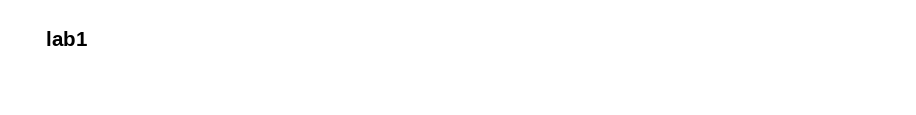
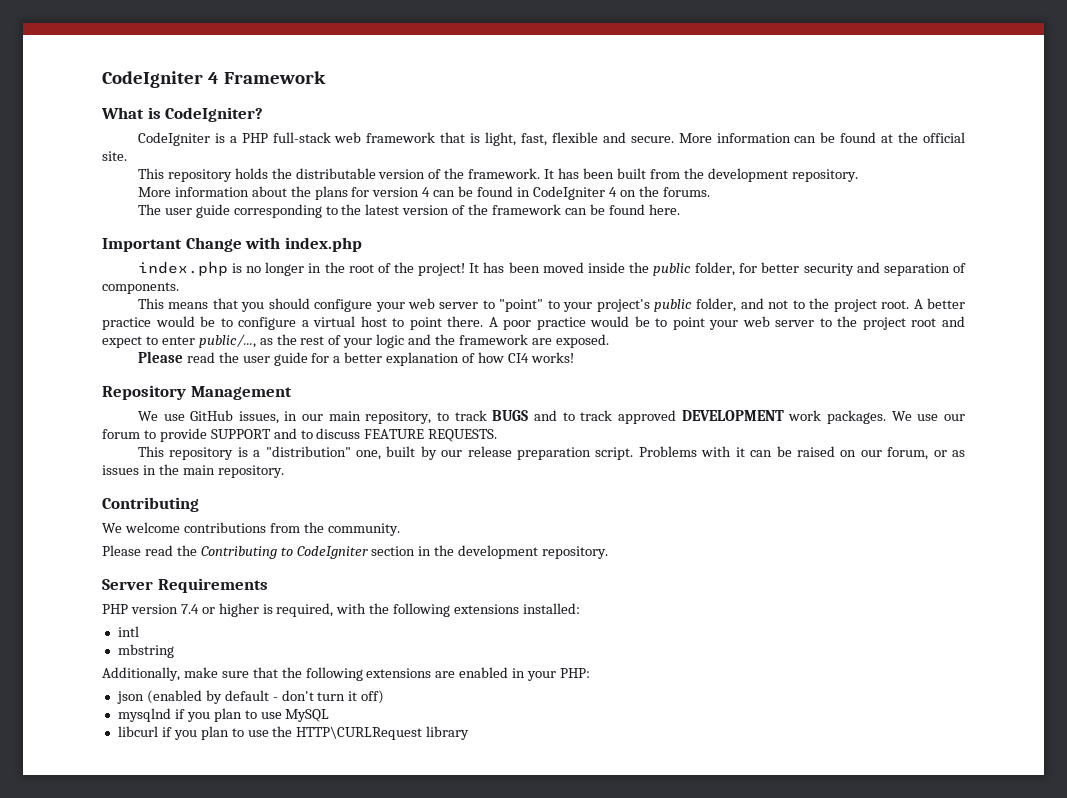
[46,31,87,46] lab1 -> [102,71,326,88] [101,107,264,122] [137,132,965,146] [102,151,127,161] [137,168,858,182] [137,186,710,200] [137,204,680,218] [102,237,362,252] [137,261,967,276] [102,282,179,294] [137,298,965,312] [102,316,965,330] [102,334,609,348] [137,351,574,366] [102,385,292,400] [137,410,965,424] [102,428,498,442] [137,446,965,460] [102,464,284,478] [102,497,199,512] [102,522,400,536] [102,545,609,559] [102,578,268,593] [102,603,581,617] [117,626,139,637] [117,644,174,658] [102,667,591,681] [116,690,385,704] [117,708,330,722] [117,726,470,740] CodeIgniter 4 Framework // What is CodeIgniter? // CodeIgniter is a PHP full-stack web framework that is light, fast, flexible and secure. More information can be found at the official site. // This repository holds the distributable version of the framework. It has been built from the development repository. // More information about the plans for version 4 can be found in CodeIgniter 4 on the forums. // The user guide corresponding to the latest version of the framework can be found here. // Important Change with index.php // index.php is no longer in the root of the project! It has been moved inside the public folder, for better security and separation of components. // This means that you should configure your web server to "point" to your project's public folder, and not to the project root. A better practice would be to configure a virtual host to point there. A poor practice would be to point your web server to the project root and expect to enter public/..., as the rest of your logic and the framework are exposed. // Please read the user guide for a better explanation of how CI4 works! // Repository Management // We use GitHub issues, in our main repository, to track BUGS and to track approved DEVELOPMENT work packages. We use our forum to provide SUPPORT and to discuss FEATURE REQUESTS. // This repository is a "distribution" one, built by our release preparation script. Problems with it can be raised on our forum, or as issues in the main repository. // Contributing // We welcome contributions from the community. // Please read the Contributing to CodeIgniter section in the development repository. // Server Requirements // PHP version 7.4 or higher is required, with the following extensions installed: // intl // mbstring // Additionally, make sure that the following extensions are enabled in your PHP: // json (enabled by default - don't turn it off) // mysqlnd if you plan to use MySQL // libcurl if you plan to use the HTTP\CURLRequest library

